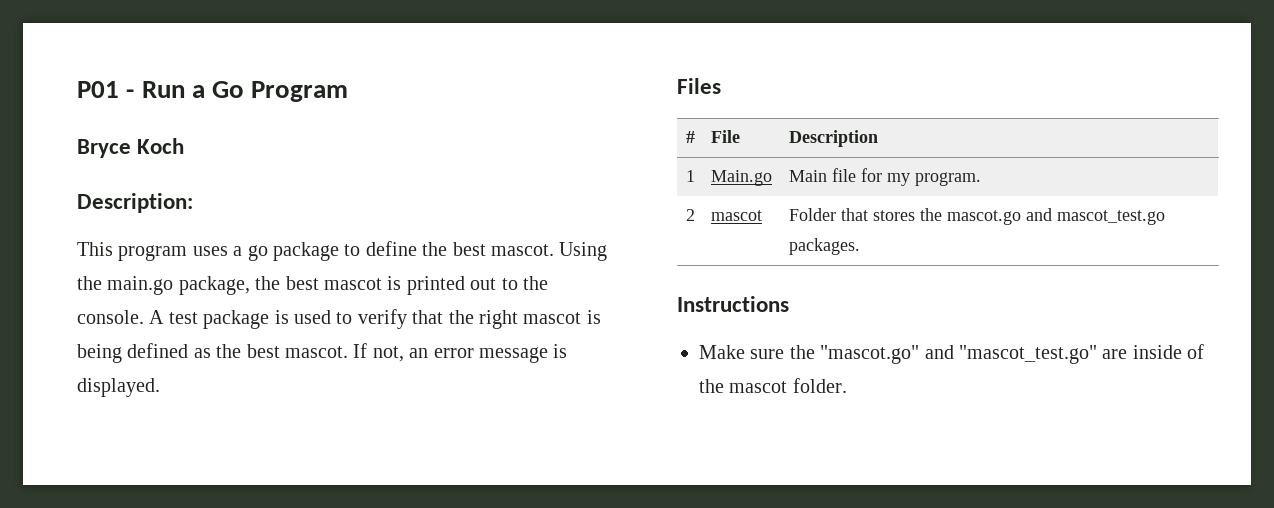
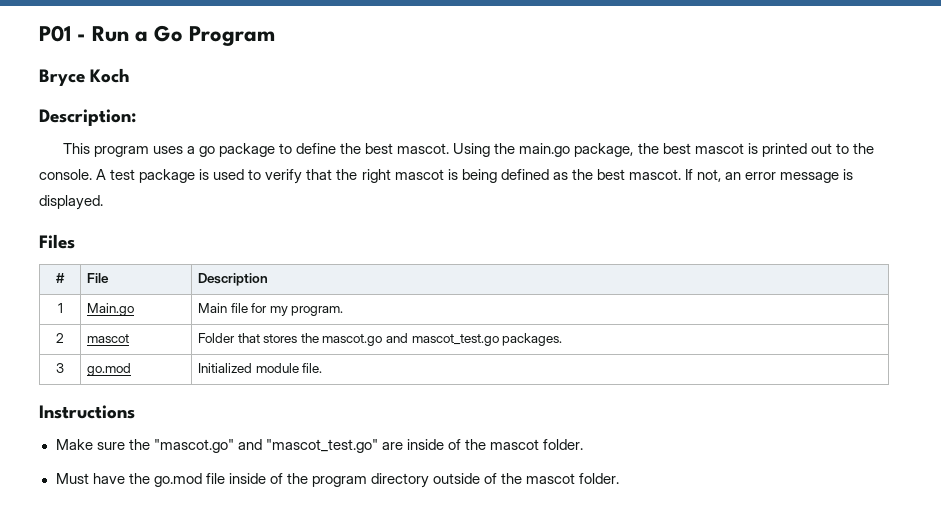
(861, 246) none -> [56,363,64,373] [86,363,131,376] [197,363,323,373] // 3 | go.mod | Initialized module file.
(847, 385) none -> [55,473,620,488] // Must have the go.mod file inside of the program directory outside of the mascot folder.

